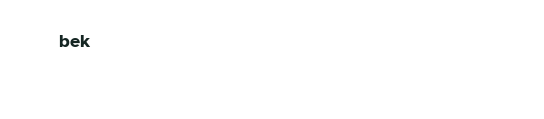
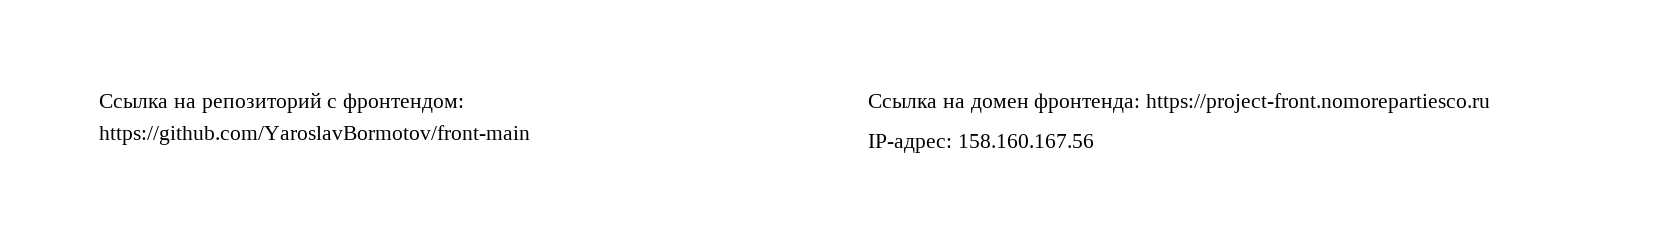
[59,35,91,47] bek -> [99,92,465,113] [99,125,530,145] [868,93,1491,113] [868,134,1094,153] Ссылка на репозиторий с фронтендом: https://github.com/YaroslavBormotov/front-main // Ссылка на домен фронтенда: https://project-front.nomorepartiesco.ru // IP-адрес: 158.160.167.56

